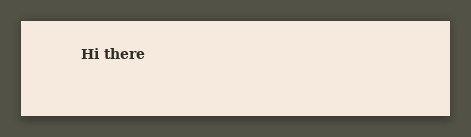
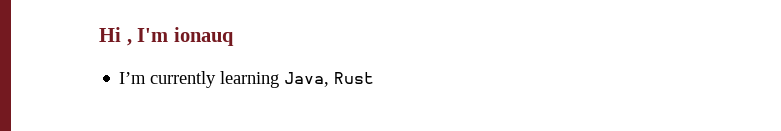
[104,48,145,59] there -> [126,27,234,46] [119,71,375,88] , I'm ionauq // I’m currently learning Java, Rust

